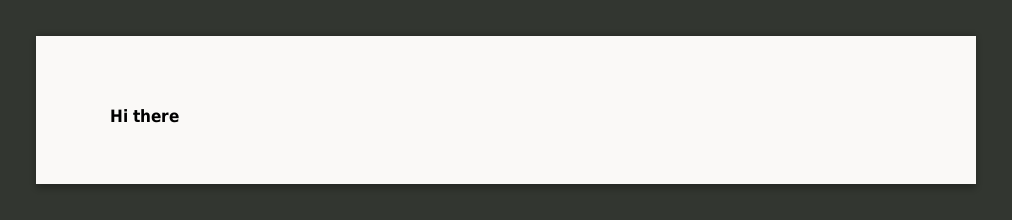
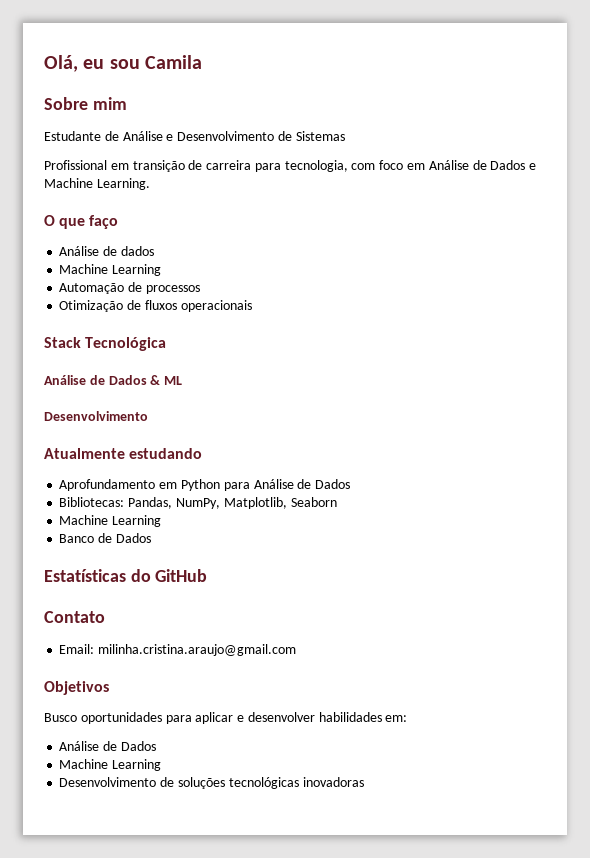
[110,109,179,123] Hi there -> [44,55,202,72] [44,97,127,110] [44,131,345,141] [44,160,537,172] [44,178,150,190] [44,215,119,229] [59,246,154,256] [59,264,162,276] [59,282,200,294] [59,300,252,312] [44,337,167,351] [44,375,183,385] [44,411,148,421] [44,448,203,459] [59,479,351,491] [59,497,337,509] [59,515,162,527] [59,533,151,543] [44,569,208,582] [44,611,105,623] [59,644,297,656] [44,681,109,695] [44,712,408,724] [59,741,156,751] [59,759,162,771] [59,777,364,789] Olá, eu sou Camila // Sobre mim // Estudante de Análise e Desenvolvimento de Sistemas // Profissional em transição de carreira para tecnologia, com foco em Análise de Dados e Machine Learning. // O que faço // Análise de dados // Machine Learning // Automação de processos // Otimização de fluxos operacionais // Stack Tecnológica // Análise de Dados & ML // Desenvolvimento // Atualmente estudando // Aprofundamento em Python para Análise de Dados // Bibliotecas: Pandas, NumPy, Matplotlib, Seaborn // Machine Learning // Banco de Dados // Estatísticas do GitHub // Contato // Email: milinha.cristina.araujo@gmail.com // Objetivos // Busco oportunidades para aplicar e desenvolver habilidades em: // Análise de Dados // Machine Learning // Desenvolvimento de soluções tecnológicas inovadoras

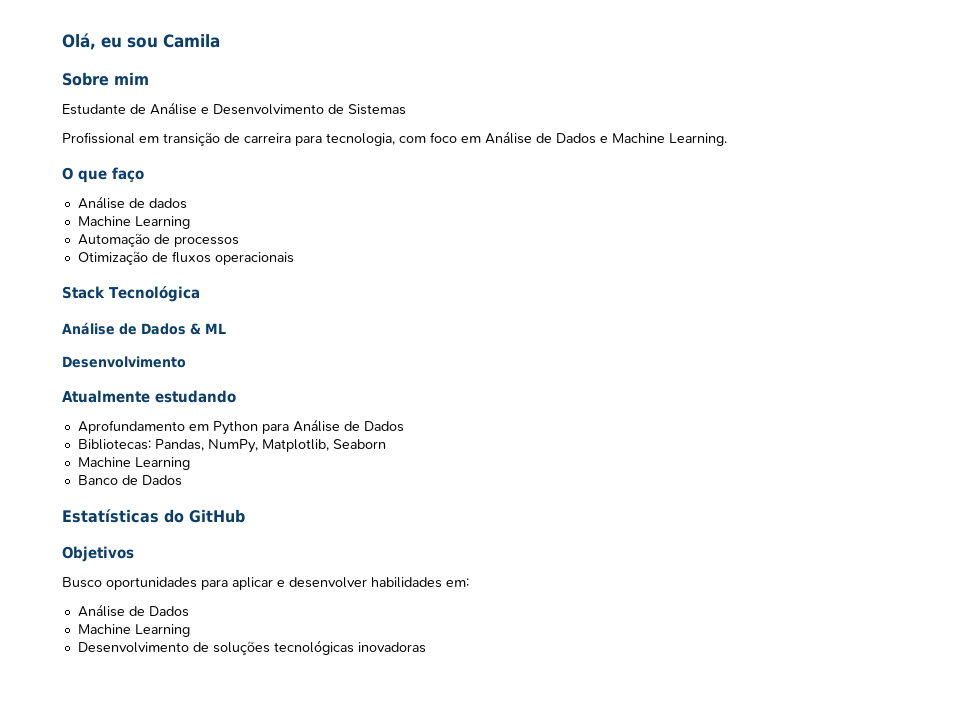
[44,611,105,623] [59,644,297,656] // Contato // Email: milinha.cristina.araujo@gmail.com -> (245, 516) none

